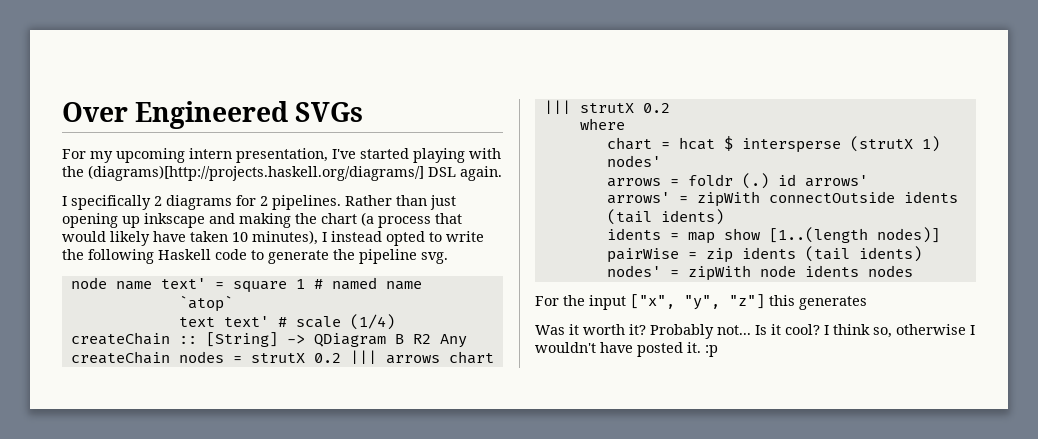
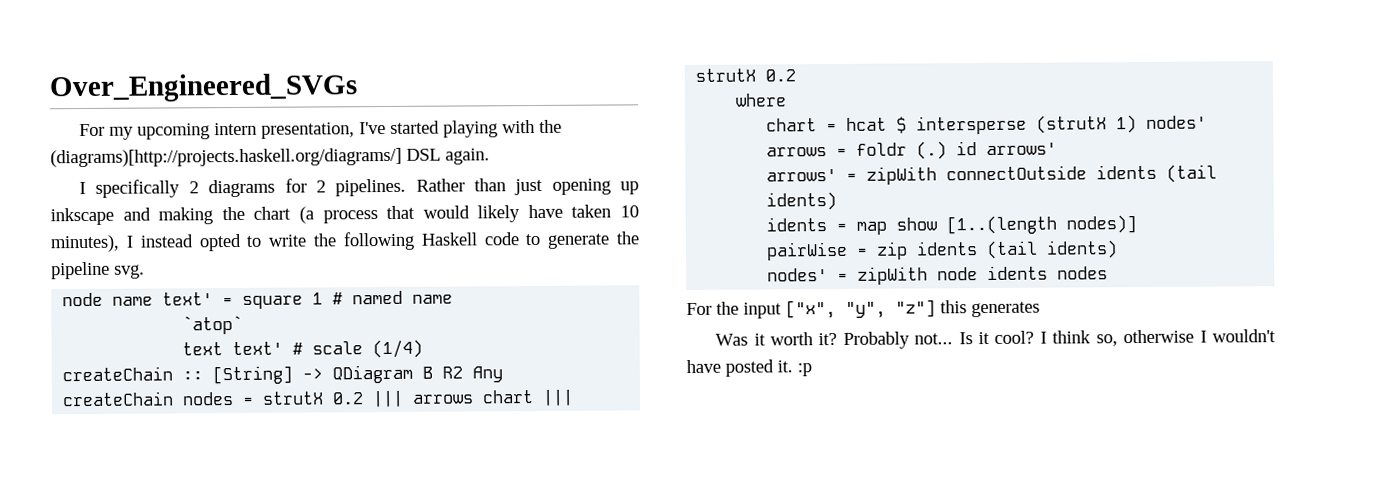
[62,101,364,129] Over Engineered SVGs -> [49,73,358,103] Over_Engineered_SVGs

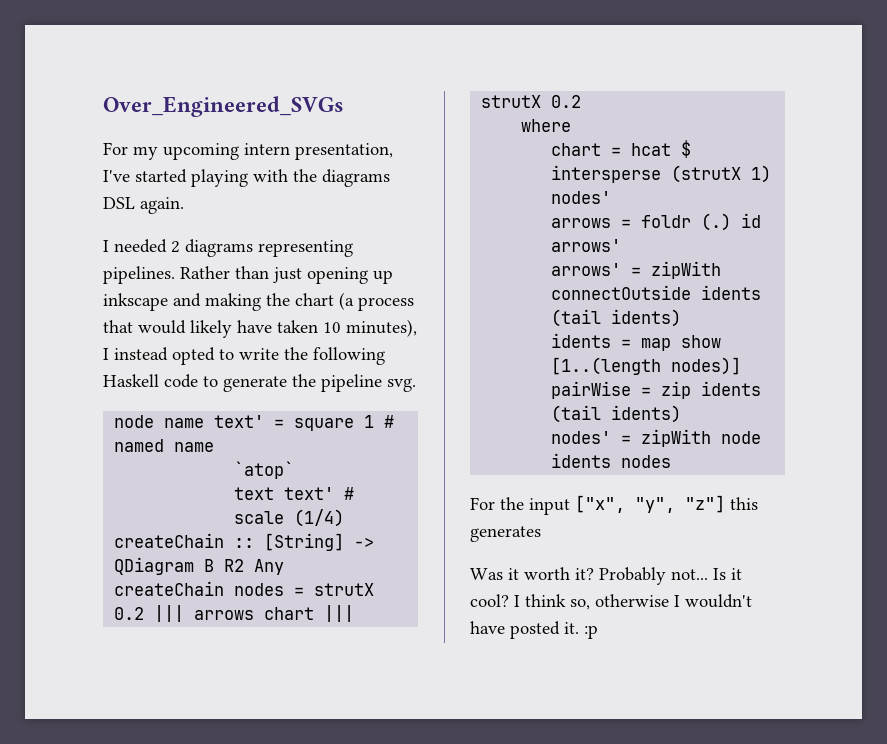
[50,147,402,168] (diagrams)[http://projects.haskell.org/diagrams/] -> [322,169,390,187] diagrams
[95,179,181,198] specifically -> [114,239,167,253] needed
[284,178,326,193] for 2 -> [258,240,353,257] representing

